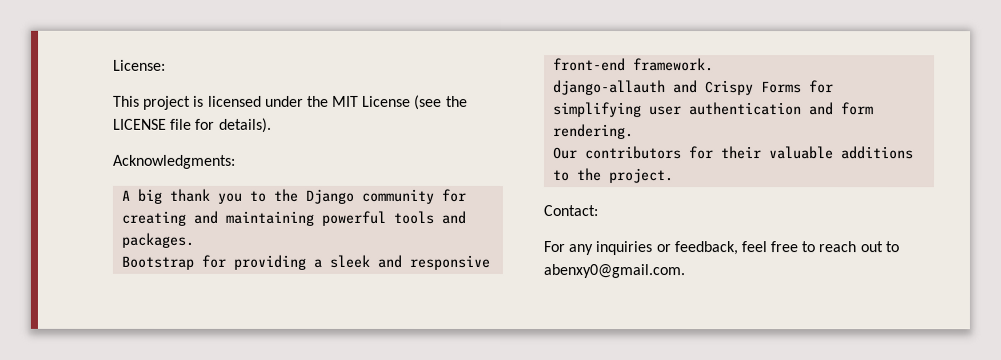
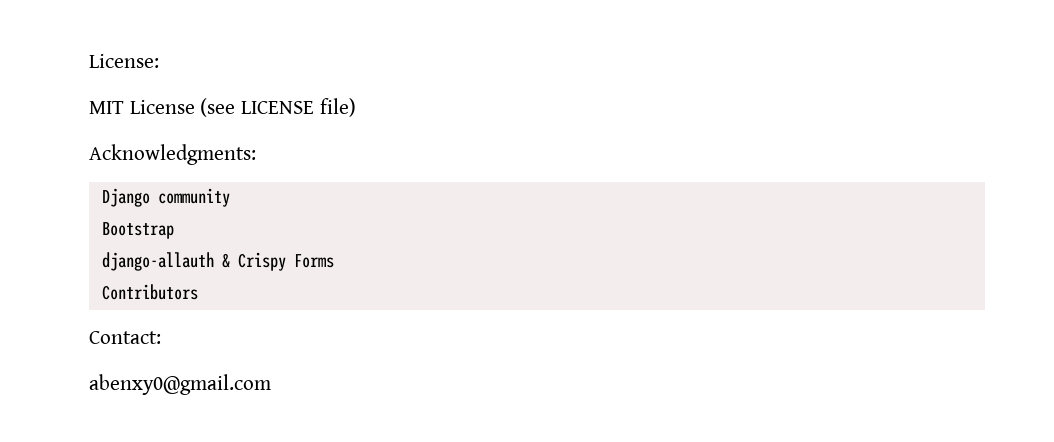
[113,94,468,110] [113,117,272,133] [113,154,236,169] [121,188,467,204] [121,210,467,226] [121,232,195,248] [121,254,491,270] [553,58,715,72] This project is licensed under the MIT License (see the LICENSE file for details). // Acknowledgments: // A big thank you to the Django community for creating and maintaining powerful tools and packages. // Bootstrap for providing a sleek and responsive front-end framework. -> [89,98,356,117] [89,144,256,165] [101,188,230,207] [101,222,174,239] MIT License (see LICENSE file) // Acknowledgments: // Django community // Bootstrap
[673,80,699,94] and -> [221,253,230,268] &
[809,80,835,94] [553,102,875,118] [553,124,635,140] [553,146,915,160] [552,168,675,184] [543,205,598,217] [543,241,899,256] [543,264,685,279] for simplifying user authentication and form rendering. // Our contributors for their valuable additions to the project. // Contact: // For any inquiries or feedback, feel free to reach out to abenxy0@gmail.com. -> [101,284,198,300] [89,331,161,344] [89,374,271,395] // Contributors // Contact: // abenxy0@gmail.com

